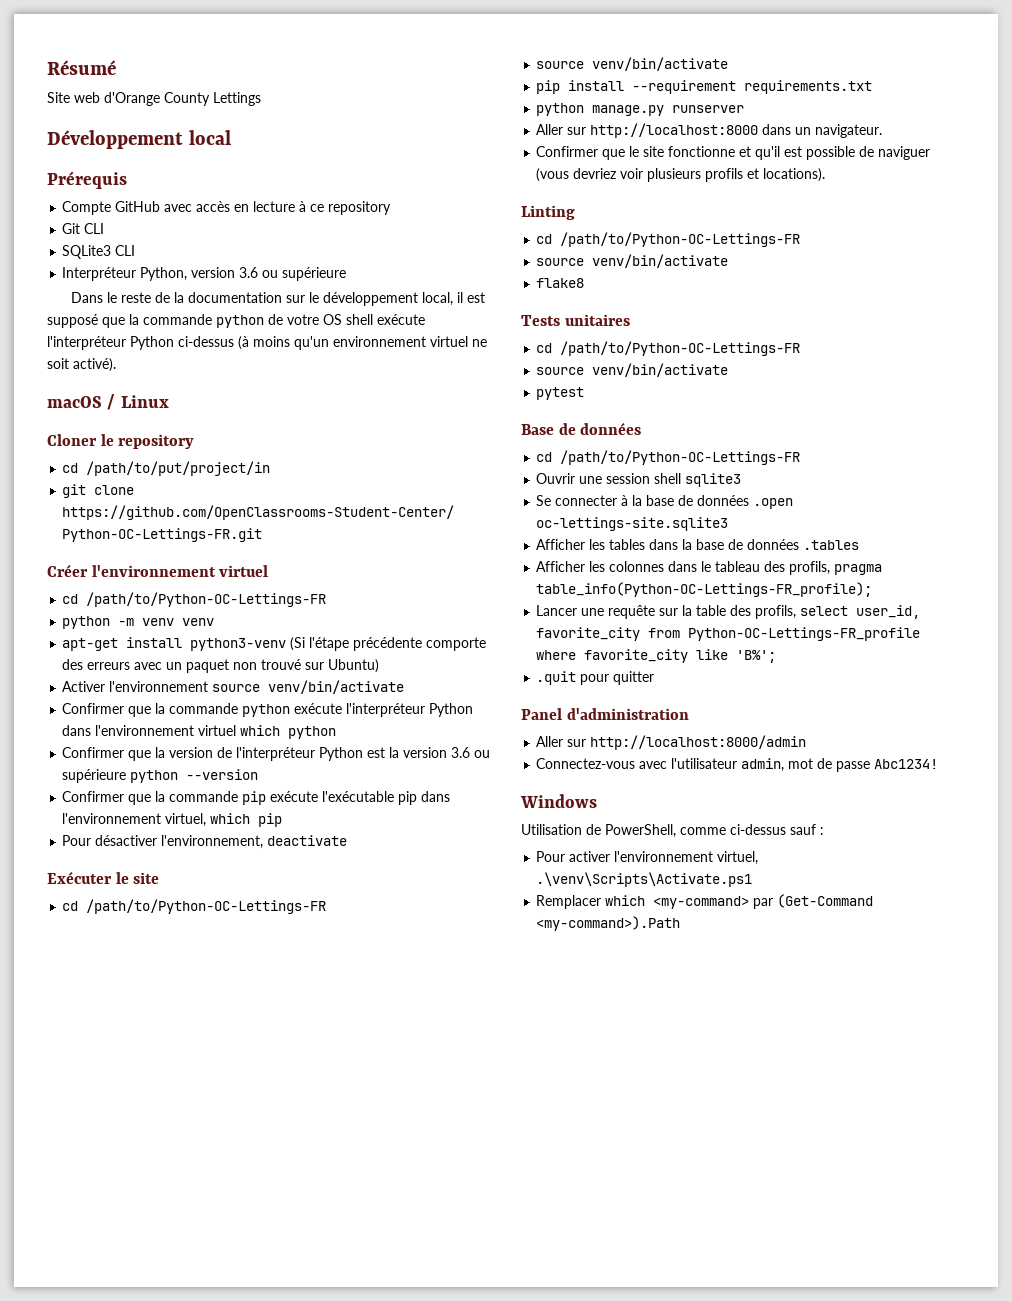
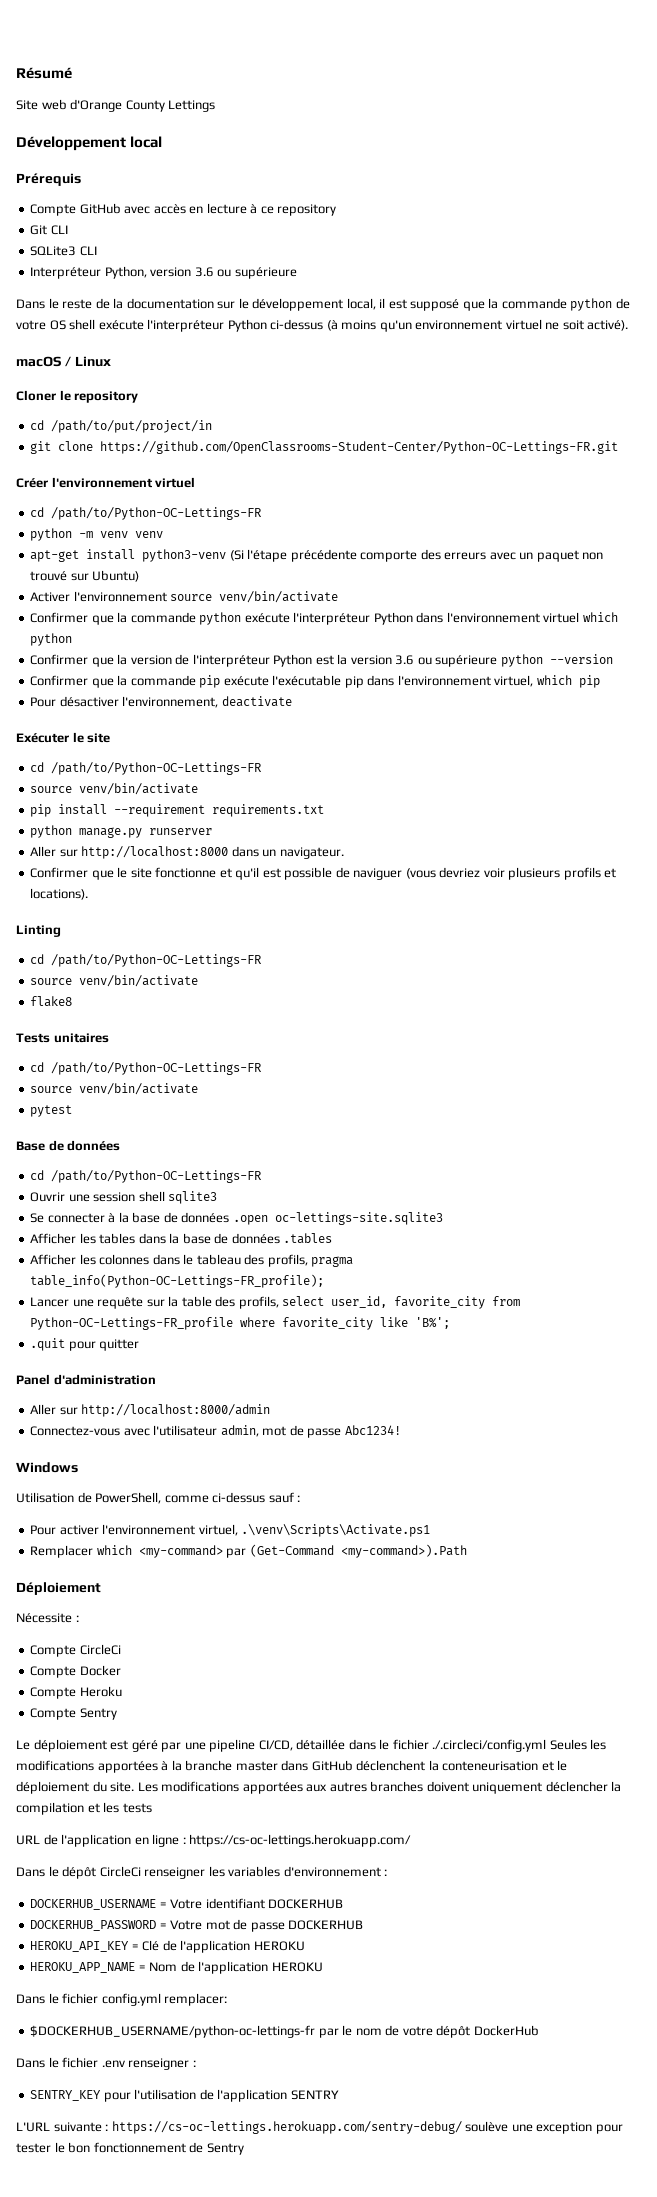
(681, 923) none -> [16,1582,101,1595] [16,1613,79,1623] [30,1644,121,1657] [30,1665,121,1678] [30,1686,122,1699] [30,1708,117,1720] [16,1739,607,1752] [16,1760,568,1773] [16,1781,622,1794] [16,1802,152,1815] [16,1834,412,1847] [16,1866,388,1879] [30,1898,344,1910] [30,1919,364,1932] [30,1940,305,1953] [30,1961,323,1974] [16,1993,228,2006] [30,2025,539,2038] [16,2057,196,2070] [30,2089,339,2102] [16,2121,623,2134] [16,2142,244,2155] // Déploiement // Nécessite : // Compte CircleCi // Compte Docker // Compte Heroku // Compte Sentry // Le déploiement est géré par une pipeline CI/CD, détaillée dans le fichier ./.circleci/config.yml Seules les modifications apportées à la branche master dans GitHub déclenchent la conteneurisation et le déploiement du site. Les modifications apportées aux autres branches doivent uniquement déclencher la compilation et les tests // URL de l'application en ligne : https://cs-oc-lettings.herokuapp.com/ // Dans le dépôt CircleCi renseigner les variables d'environnement : // DOCKERHUB_USERNAME = Votre identifiant DOCKERHUB // DOCKERHUB_PASSWORD = Votre mot de passe DOCKERHUB // HEROKU_API_KEY = Clé de l'application HEROKU // HEROKU_APP_NAME = Nom de l'application HEROKU // Dans le fichier config.yml remplacer: // $DOCKERHUB_USERNAME/python-oc-lettings-fr par le nom de votre dépôt DockerHub // Dans le fichier .env renseigner : // SENTRY_KEY pour l'utilisation de l'application SENTRY // L'URL suivante : https://cs-oc-lettings.herokuapp.com/sentry-debug/ soulève une exception pour tester le bon fonctionnement de Sentry

